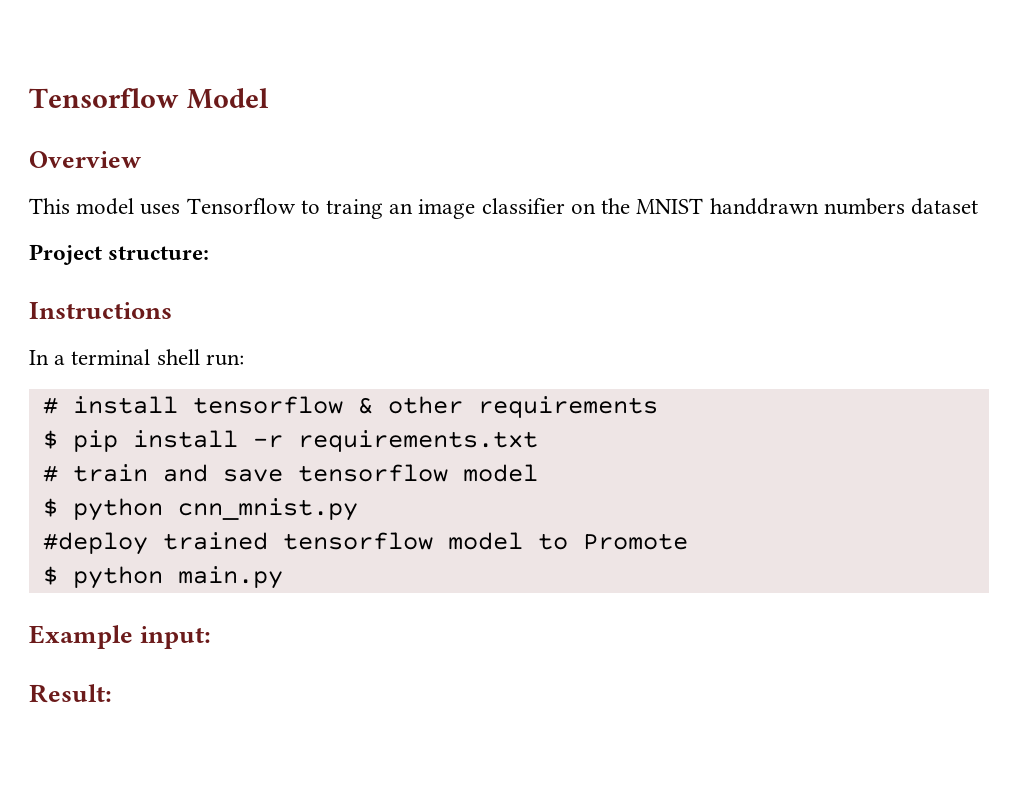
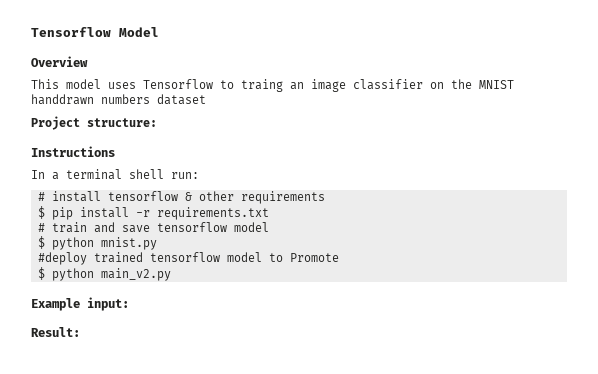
[177,498,358,521] cnn_mnist.py -> [100,237,157,250] mnist.py
[177,566,283,589] main.py -> [100,268,171,281] main_v2.py

